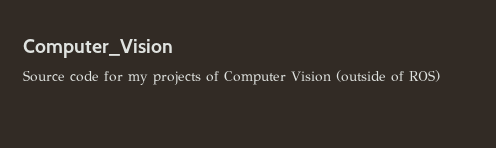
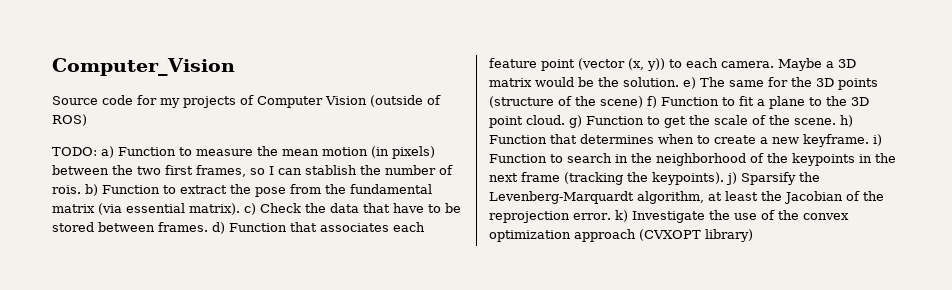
(440, 76) none -> [52,146,435,159] [52,165,453,177] [52,184,432,197] [52,203,461,215] [52,222,425,234] [489,58,856,71] [489,77,878,90] [489,96,869,109] [489,115,853,128] [489,134,882,147] [489,153,896,166] [489,172,820,185] [489,191,884,204] [489,210,849,223] [489,229,753,242] // TODO: a) Function to measure the mean motion (in pixels) between the two first frames, so I can stablish the number of rois. b) Function to extract the pose from the fundamental matrix (via essential matrix). c) Check the data that have to be stored between frames. d) Function that associates each feature point (vector (x, y)) to each camera. Maybe a 3D matrix would be the solution. e) The same for the 3D points (structure of the scene) f) Function to fit a plane to the 3D point cloud. g) Function to get the scale of the scene. h) Function that determines when to create a new keyframe. i) Function to search in the neighborhood of the keypoints in the next frame (tracking the keypoints). j) Sparsify the Levenberg-Marquardt algorithm, at least the Jacobian of the reprojection error. k) Investigate the use of the convex optimization approach (CVXOPT library)

